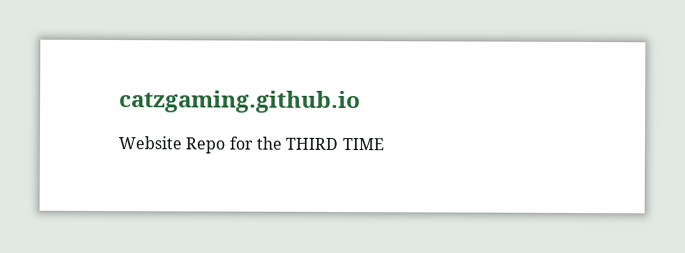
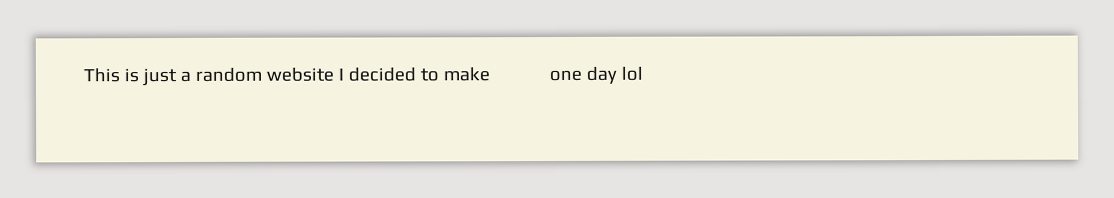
[119,90,361,114] [118,136,384,154] catzgaming.github.io // Website Repo for the THIRD TIME -> [83,66,643,87] This is just a random website I decided to make one day lol

